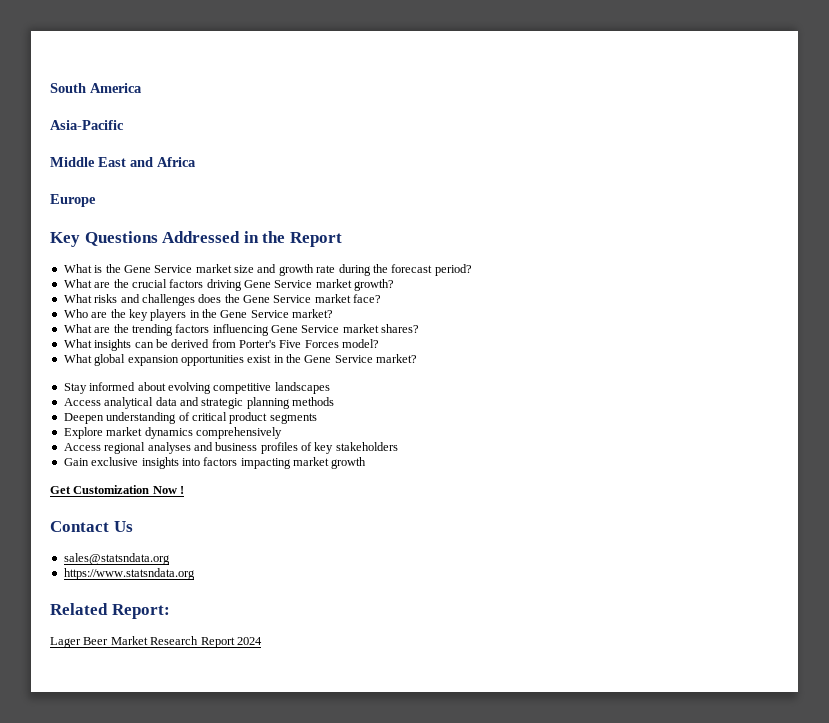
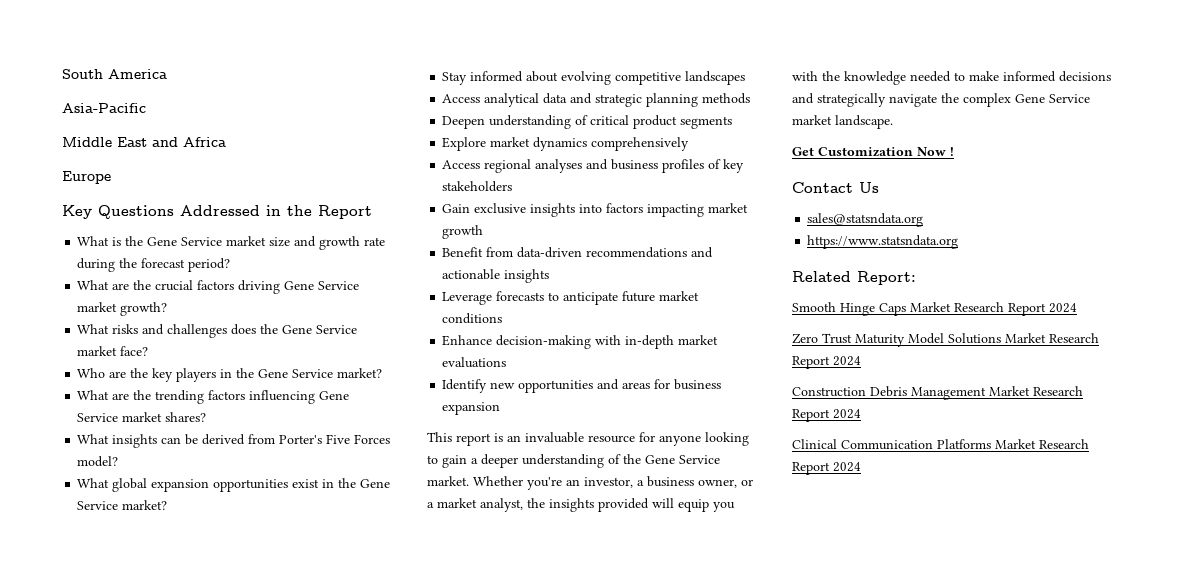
(367, 463) none -> [442,247,714,258] [442,269,550,283] [442,291,700,305] [442,313,503,324] [442,335,719,349] [442,357,507,368] [442,379,722,393] [442,402,501,415] [427,432,749,446] [427,454,720,468] [427,476,753,490] [427,498,735,512] [792,71,1111,85] [792,93,1090,107] [792,115,893,129] // Benefit from data-driven recommendations and actionable insights // Leverage forecasts to anticipate future market conditions // Enhance decision-making with in-depth market evaluations // Identify new opportunities and areas for business expansion // This report is an invaluable resource for anyone looking to gain a deeper understanding of the Gene Service market. Whether you're an investor, a business owner, or a market analyst, the insights provided will equip you with the knowledge needed to make informed decisions and strategically navigate the complex Gene Service market landscape.
[50,636,262,648] Lager Beer Market Research Report 2024 -> [792,302,1077,316] [792,333,1099,347] [792,356,861,369] [792,386,1083,400] [792,409,861,422] [792,439,1089,450] [792,462,861,475] Smooth Hinge Caps Market Research Report 2024 // Zero Trust Maturity Model Solutions Market Research Report 2024 // Construction Debris Management Market Research Report 2024 // Clinical Communication Platforms Market Research Report 2024

